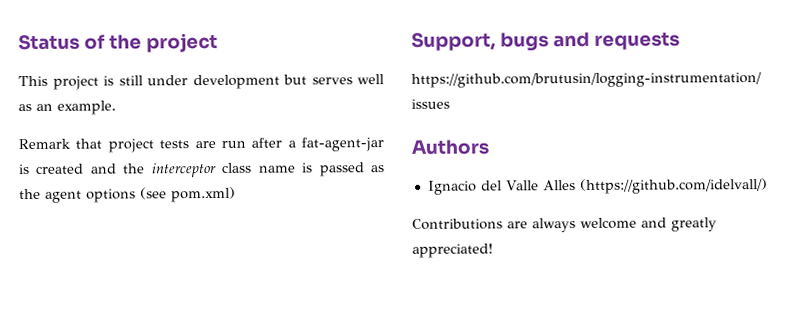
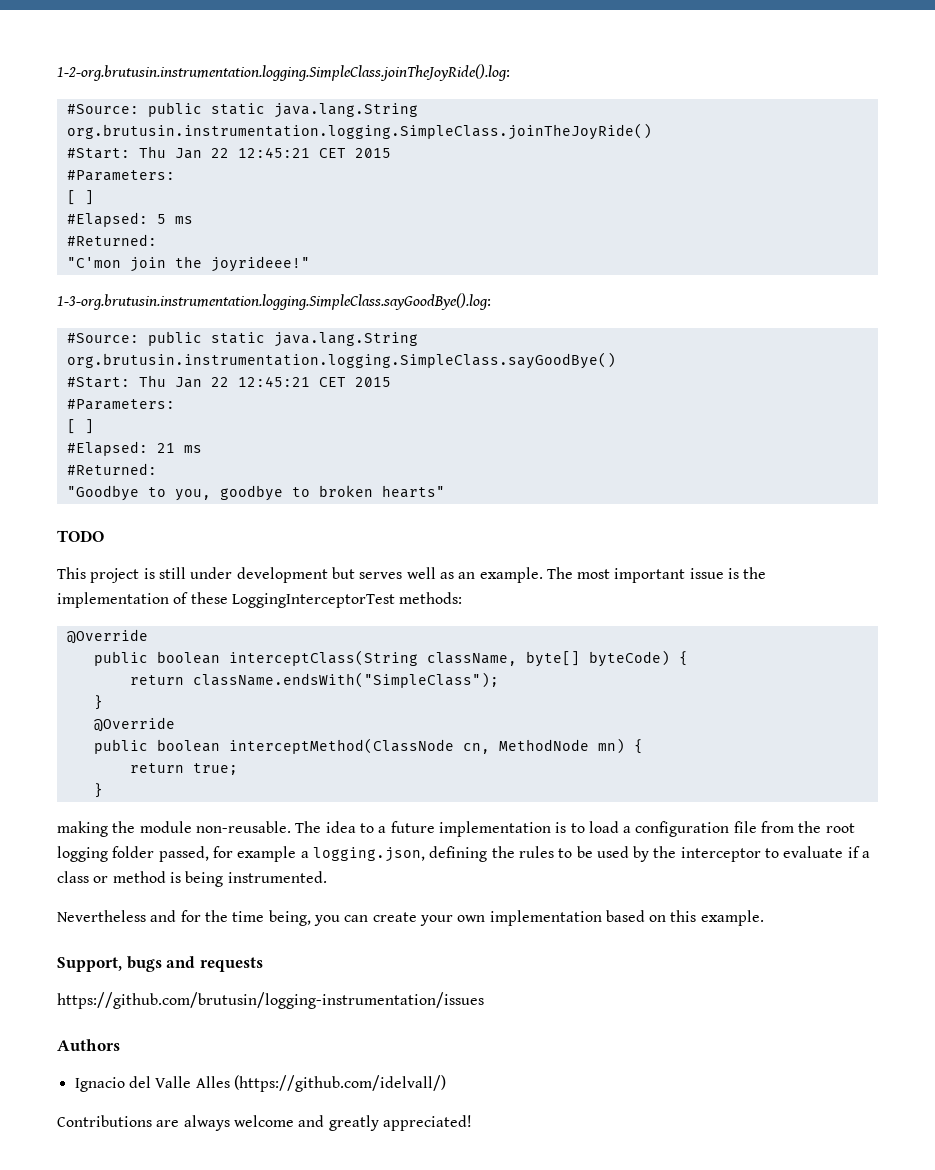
[18,32,218,53] Status of the project -> [57,64,510,81] [66,102,418,118] [66,123,652,140] [66,146,391,159] [66,170,175,181] [66,190,94,205] [66,212,193,227] [66,234,157,246] [66,256,310,272] [57,293,491,310] [66,331,418,347] [66,352,616,369] [66,375,391,388] [66,399,175,410] [66,419,94,434] [66,441,202,456] [66,463,157,475] [66,485,445,501] [57,530,104,542] 1-2-org.brutusin.instrumentation.logging.SimpleClass.joinTheJoyRide().log: // #Source: public static java.lang.String org.brutusin.instrumentation.logging.SimpleClass.joinTheJoyRide() // #Start: Thu Jan 22 12:45:21 CET 2015 // #Parameters: // [ ] // #Elapsed: 5 ms // #Returned: // "C'mon join the joyrideee!" // 1-3-org.brutusin.instrumentation.logging.SimpleClass.sayGoodBye().log: // #Source: public static java.lang.String org.brutusin.instrumentation.logging.SimpleClass.sayGoodBye() // #Start: Thu Jan 22 12:45:21 CET 2015 // #Parameters: // [ ] // #Elapsed: 21 ms // #Returned: // "Goodbye to you, goodbye to broken hearts" // TODO
[18,137,384,153] [19,162,386,178] [19,186,236,203] // Remark that project tests are run after a fat-agent-jar is created and the interceptor class name is passed as the agent options (see pom.xml) -> [546,567,767,583] [57,592,463,608] [66,629,148,644] [93,650,688,667] [129,672,499,688] [93,695,103,710] [93,717,175,732] [93,738,643,754] [129,763,238,775] [93,783,103,798] [57,821,855,837] [57,846,871,862] [57,871,327,887] [57,910,764,926] The most important issue is the implementation of these LoggingInterceptorTest methods: // @Override // public boolean interceptClass(String className, byte[] byteCode) { // return className.endsWith("SimpleClass"); // } // @Override // public boolean interceptMethod(ClassNode cn, MethodNode mn) { // return true; // } // making the module non-reusable. The idea to a future implementation is to load a configuration file from the root logging folder passed, for example a logging.json, defining the rules to be used by the interceptor to evaluate if a class or method is being instrumented. // Nevertheless and for the time being, you can create your own implementation based on this example.

